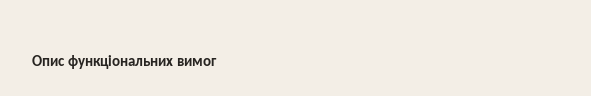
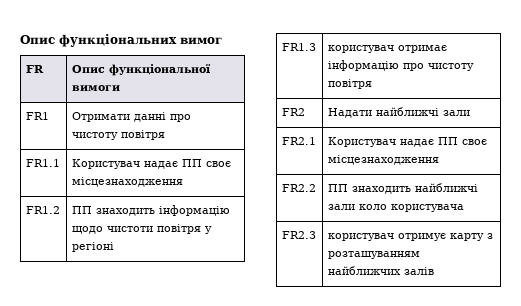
(217, 62) none -> [25,65,44,73] [71,64,211,76] [71,85,120,91] [25,112,49,120] [71,112,191,122] [71,130,165,140] [25,159,60,167] [71,159,231,169] [71,177,183,187] [25,206,60,214] [71,205,230,216] [71,224,212,234] [71,242,114,252] [281,43,316,51] [327,45,447,53] [327,60,474,71] [327,79,372,89] [281,108,305,116] [327,107,470,118] [281,137,316,145] [327,137,487,147] [327,155,439,165] [281,184,316,192] [327,183,478,194] [327,204,464,212] [281,231,316,239] [327,233,493,241] [327,251,420,259] [327,266,434,275] // FR | Опис функціональної вимоги // FR1 | Отримати данні про чистоту повітря // FR1.1 | Користувач надає ПП своє місцезнаходження // FR1.2 | ПП знаходить інформацію щодо чистоти повітря у регіоні // FR1.3 | користувач отримає інформацію про чистоту повітря // FR2 | Надати найближчі зали // FR2.1 | Користувач надає ПП своє місцезнаходження // FR2.2 | ПП знаходить найближчі зали коло користувача // FR2.3 | користувач отримує карту з розташуванням найближчих залів

